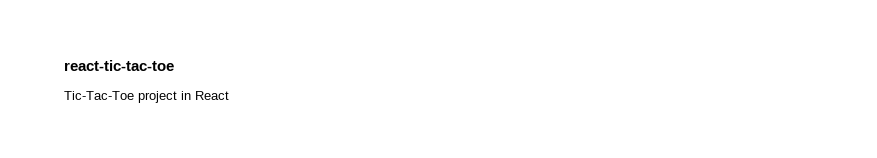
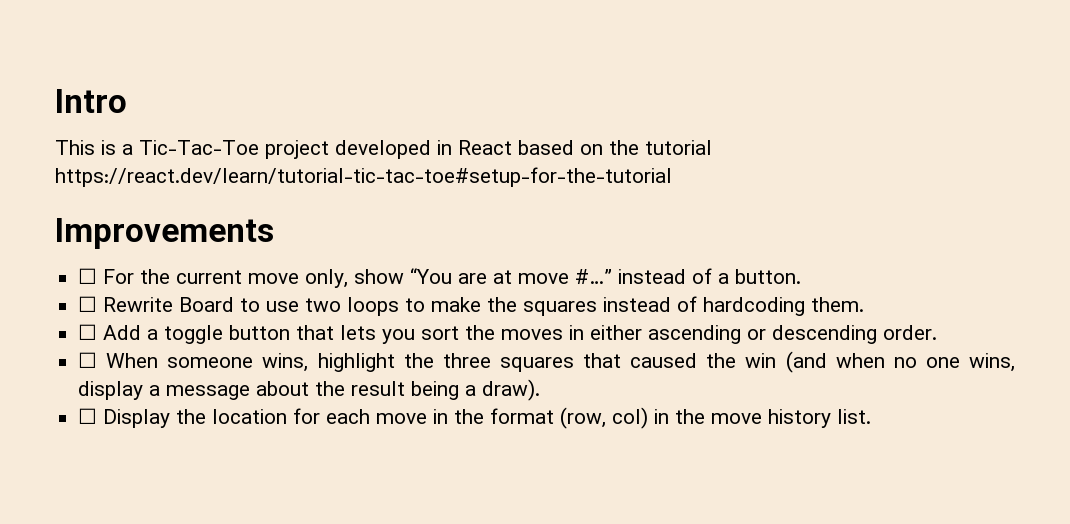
[64,60,174,71] react-tic-tac-toe // -> [55,89,127,113] [55,140,133,155] Intro // This is a
(177, 97) none -> [335,140,431,159] developed
(229, 95) none -> [518,140,712,155] [55,167,672,187] [55,218,274,249] [78,268,802,288] [78,296,865,316] [78,324,938,344] [78,351,1015,373] [78,379,541,401] [78,407,872,429] based on the tutorial https://react.dev/learn/tutorial-tic-tac-toe#setup-for-the-tutorial // Improvements // ☐ For the current move only, show “You are at move #…” instead of a button. // ☐ Rewrite Board to use two loops to make the squares instead of hardcoding them. // ☐ Add a toggle button that lets you sort the moves in either ascending or descending order. // ☐ When someone wins, highlight the three squares that caused the win (and when no one wins, display a message about the result being a draw). // ☐ Display the location for each move in the format (row, col) in the move history list.

